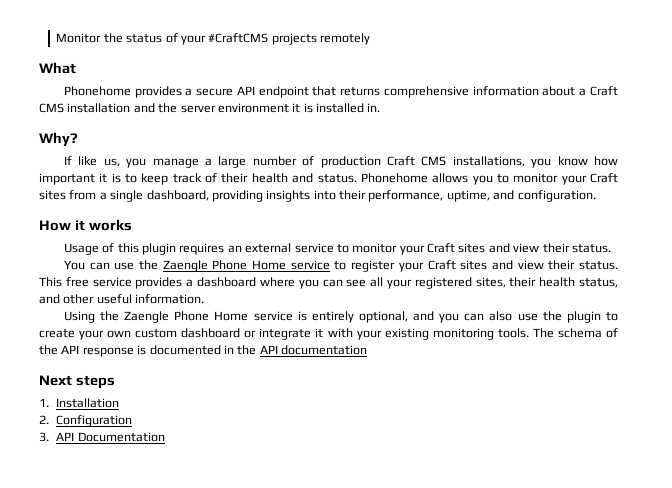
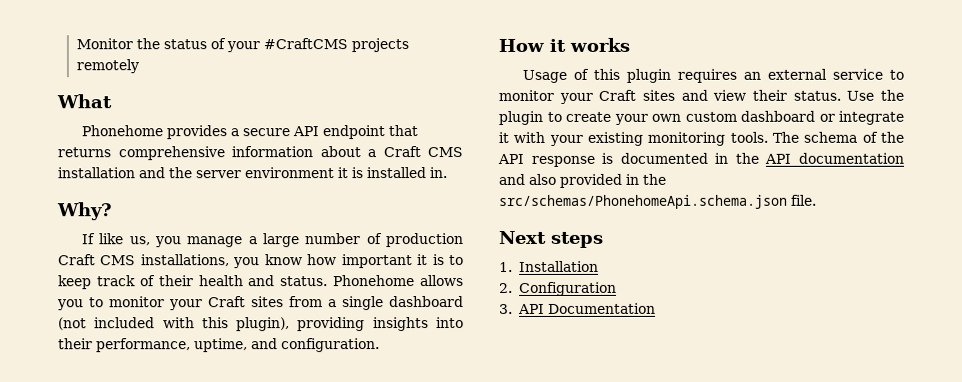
[146,190,209,201] dashboard, -> [389,296,464,308] [58,317,291,332] dashboard (not included with this plugin),
[63,260,618,272] [39,277,618,289] [39,294,205,304] [63,311,538,323] // You can use the Zaengle Phone Home service to register your Craft sites and view their status. This free service provides a dashboard where you can see all your registered sites, their health status, and other useful information. // Using the Zaengle Phone Home service is entirely optional, and you can also use -> [846,90,875,101] Use
(367, 350) none -> [498,173,666,188] [499,194,817,209] and also provided in the src/schemas/PhonehomeApi.schema.json file.

